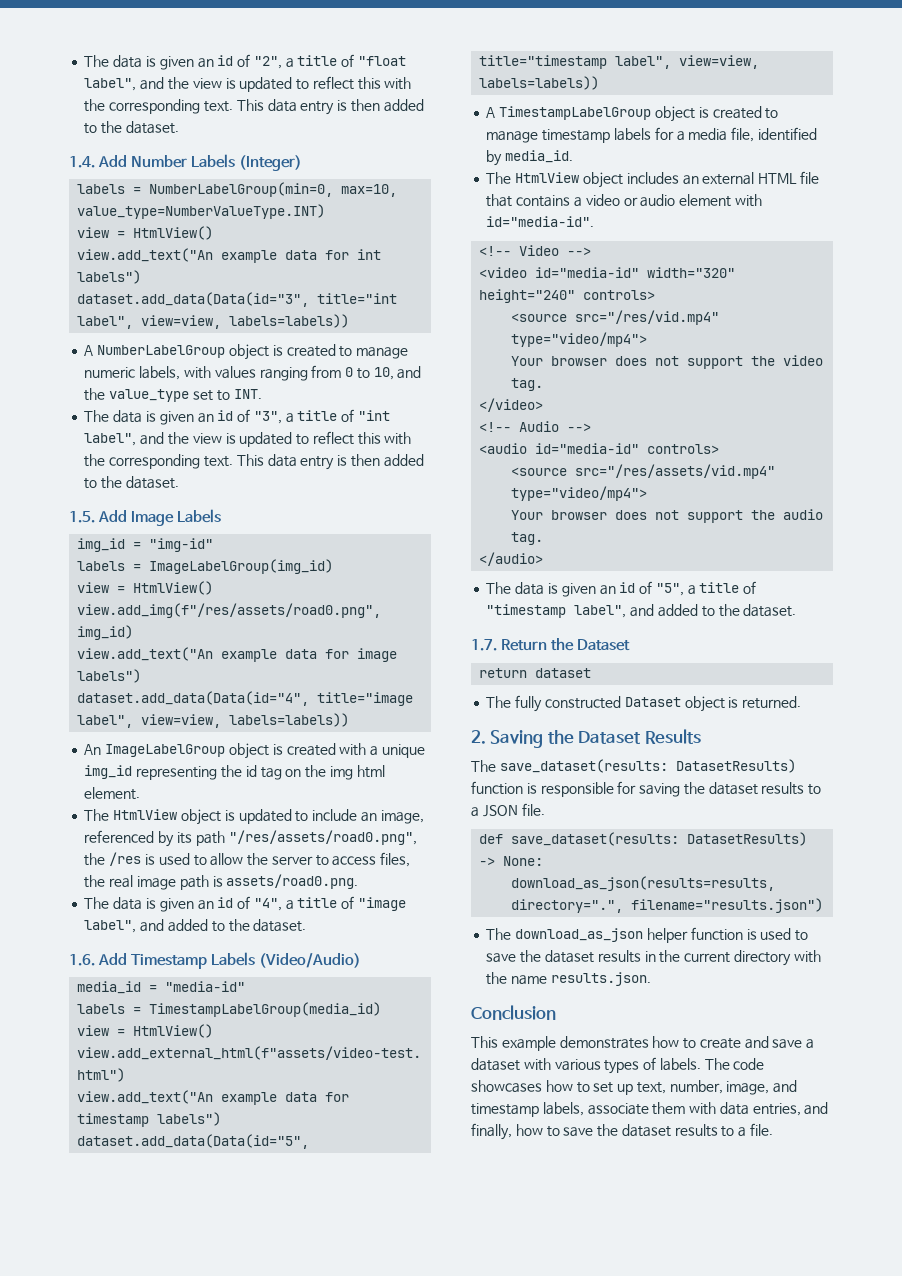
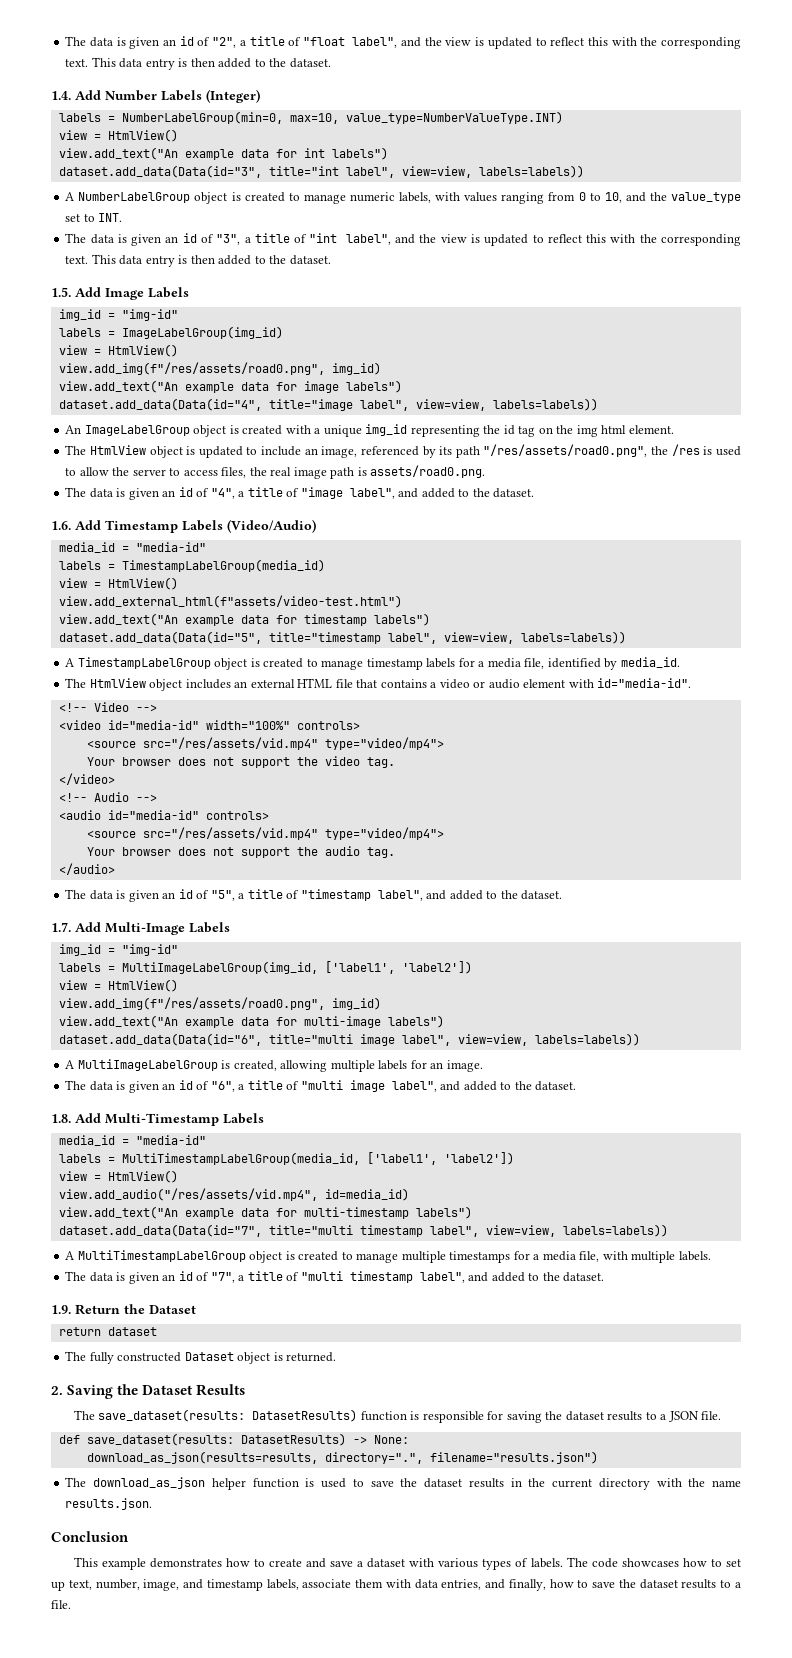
[647,267,736,278] [479,289,656,303] [511,310,720,325] width="320" height="240" controls> // <source src="/res/vid.mp4" -> [205,720,360,730] [86,737,318,750] width="100%" controls> // <source src="/res/assets/vid.mp4"
(497, 645) none -> [75,922,230,935] [58,944,178,956] [58,961,472,974] [58,979,178,992] [58,997,381,1010] [58,1015,444,1028] [58,1033,640,1046] [65,1059,483,1072] [65,1080,577,1093] [51,1113,264,1126] [58,1135,206,1146] [58,1152,514,1165] [58,1170,178,1183] [58,1188,409,1201] [58,1206,472,1219] [58,1224,668,1237] [65,1250,711,1263] [65,1271,605,1284] [51,1305,71,1314] Add Multi-Image Labels // img_id = "img-id" // labels = MultiImageLabelGroup(img_id, ['label1', 'label2']) // view = HtmlView() // view.add_img(f"/res/assets/road0.png", img_id) // view.add_text("An example data for multi-image labels") // dataset.add_data(Data(id="6", title="multi image label", view=view, labels=labels)) // A MultiImageLabelGroup is created, allowing multiple labels for an image. // The data is given an id of "6", a title of "multi image label", and added to the dataset. // 1.8. Add Multi-Timestamp Labels // media_id = "media-id" // labels = MultiTimestampLabelGroup(media_id, ['label1', 'label2']) // view = HtmlView() // view.add_audio("/res/assets/vid.mp4", id=media_id) // view.add_text("An example data for multi-timestamp labels") // dataset.add_data(Data(id="7", title="multi timestamp label", view=view, labels=labels)) // A MultiTimestampLabelGroup object is created to manage multiple timestamps for a media file, with multiple labels. // The data is given an id of "7", a title of "multi timestamp label", and added to the dataset. // 1.9.

